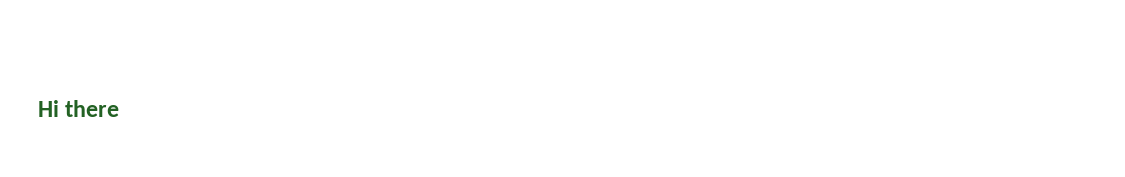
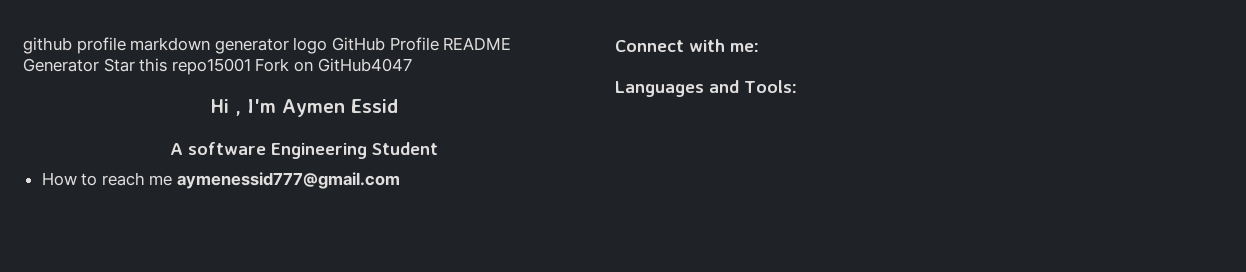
[38,100,120,117] Hi there -> [23,37,512,54] [23,58,412,75] [210,99,398,117] [170,142,438,159] [41,172,401,189] [615,39,759,52] [615,80,797,97] github profile markdown generator logo GitHub Profile README Generator Star this repo15001 Fork on GitHub4047 // Hi , I'm Aymen Essid // A software Engineering Student // How to reach me aymenessid777@gmail.com // Connect with me: // Languages and Tools:

